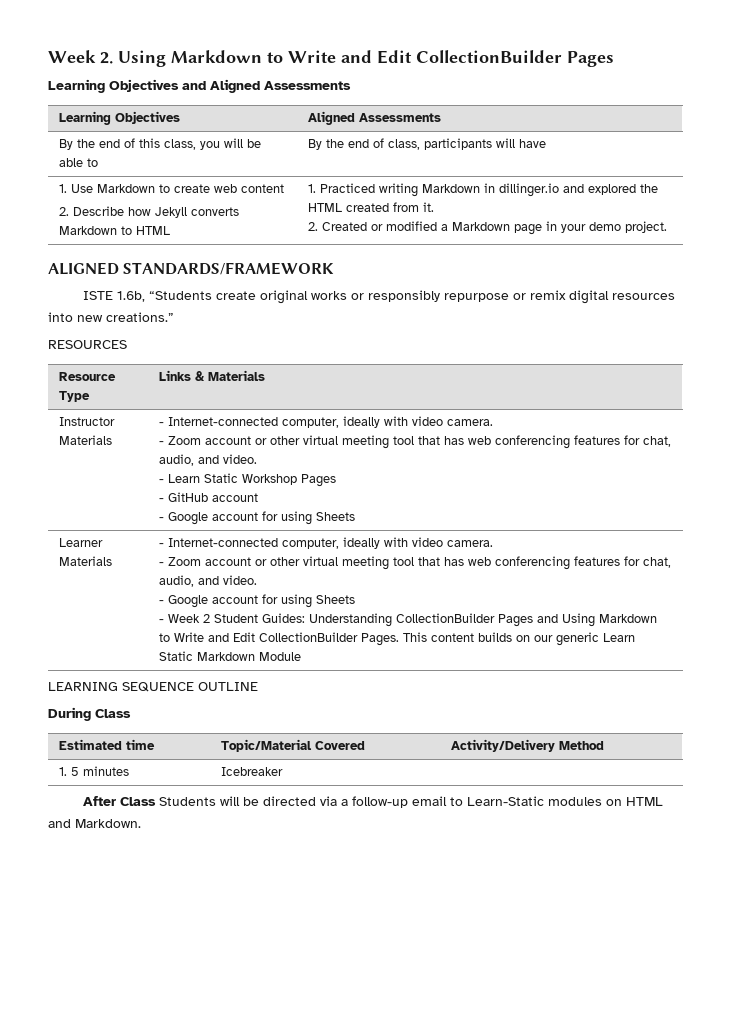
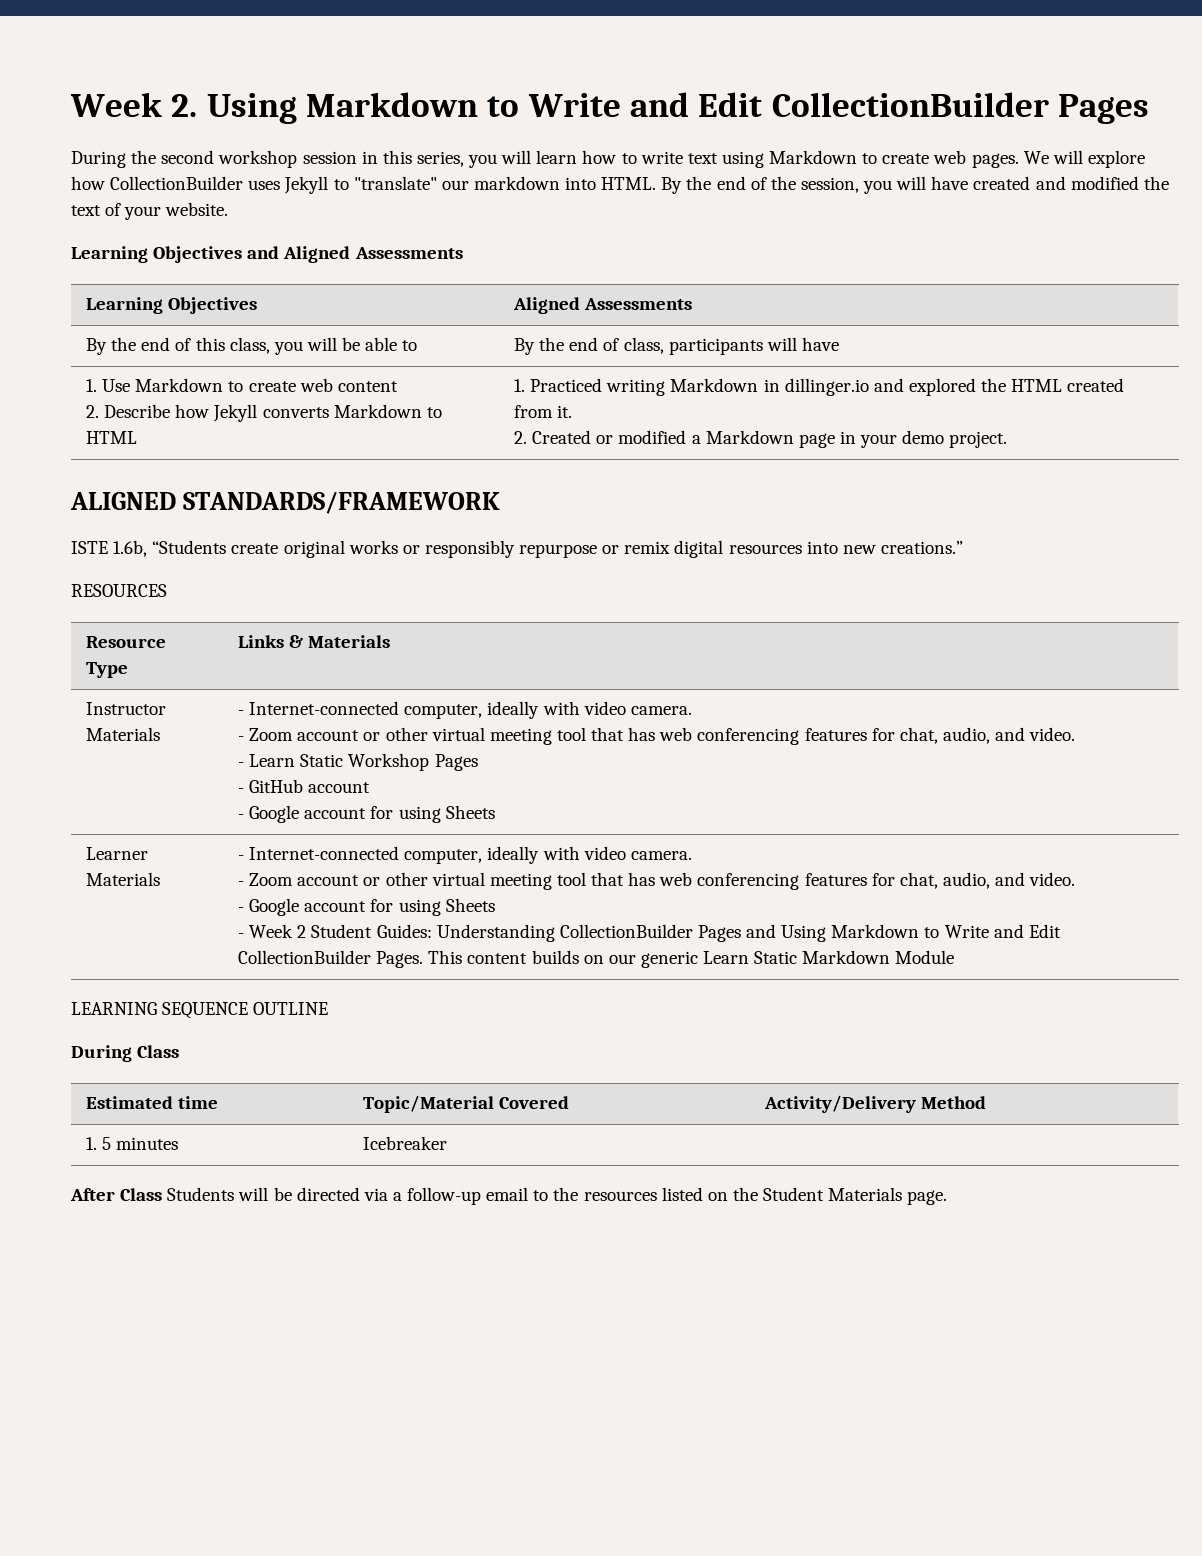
(614, 59) none -> [71,150,1145,168] [71,176,1169,194] [71,202,229,220] // During the second workshop session in this series, you will learn how to write text using Markdown to create web pages. We will explore how CollectionBuilder uses Jekyll to "translate" our markdown into HTML. By the end of the session, you will have created and modified the text of your website.
[467,796,664,806] [48,819,141,828] Learn-Static modules on HTML and Markdown. -> [553,1187,948,1205] the resources listed on the Student Materials page.

